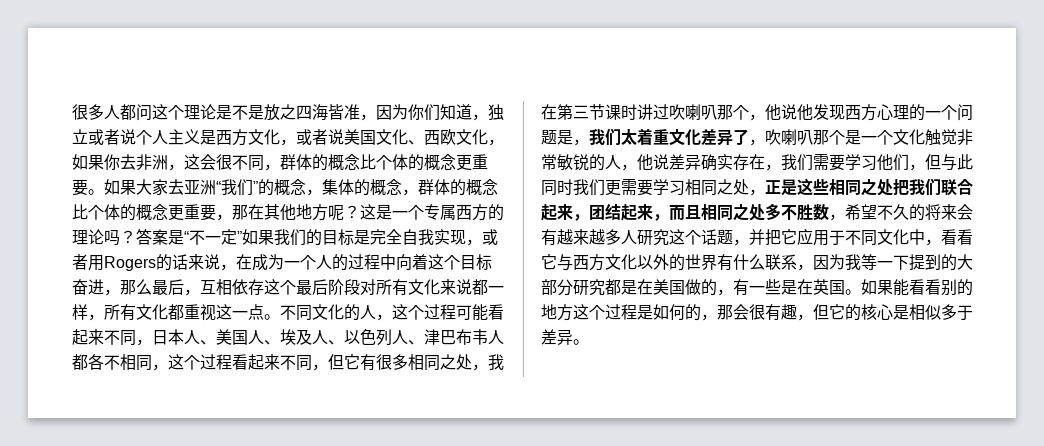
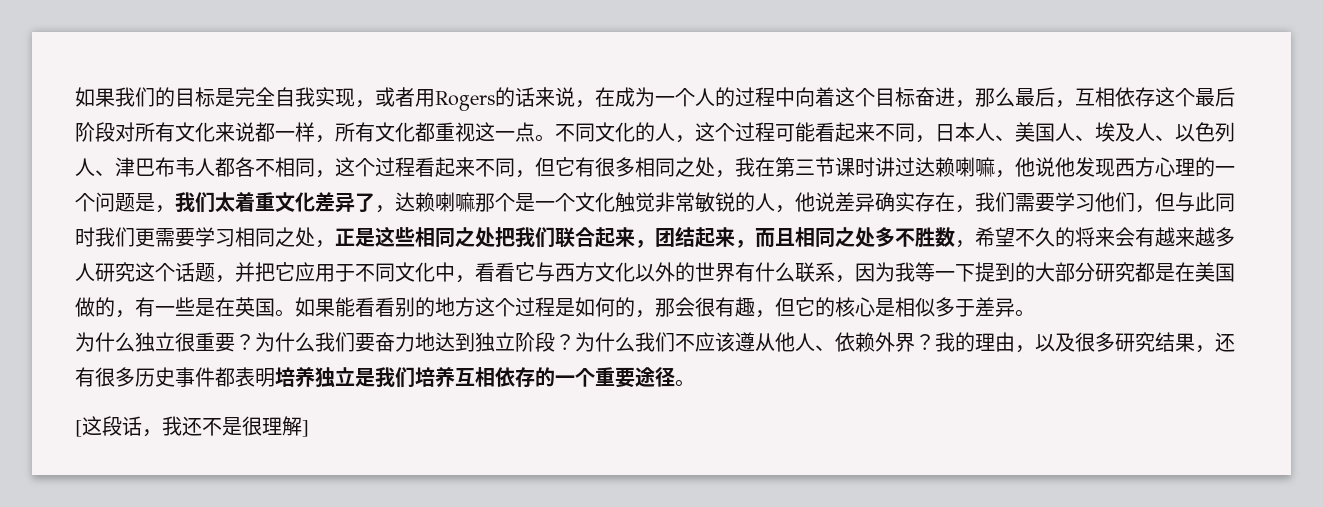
[72,104,504,121] [72,129,504,146] [72,154,488,171] [72,179,498,196] [72,204,504,221] [72,229,242,246] 很多人都问这个理论是不是放之四海皆准，因为你们知道，独立或者说个人主义是西方文化，或者说美国文化、西欧文化，如果你去非洲，这会很不同，群体的概念比个体的概念更重要。如果大家去亚洲“我们”的概念，集体的概念，群体的概念比个体的概念更重要，那在其他地方呢？这是一个专属西方的理论吗？答案是“不一定” -> (75, 97) none
[669,104,749,121] 吹喇叭那个 -> [915,157,995,177] 达赖喇嘛
[765,129,813,146] 吹喇叭 -> [395,192,475,212] 达赖喇嘛
(589, 342) none -> [75,332,1235,353] [75,367,695,388] [75,416,309,437] // 为什么独立很重要？为什么我们要奋力地达到独立阶段？为什么我们不应该遵从他人、依赖外界？我的理由，以及很多研究结果，还有很多历史事件都表明培养独立是我们培养互相依存的一个重要途径。 // [这段话，我还不是很理解]

